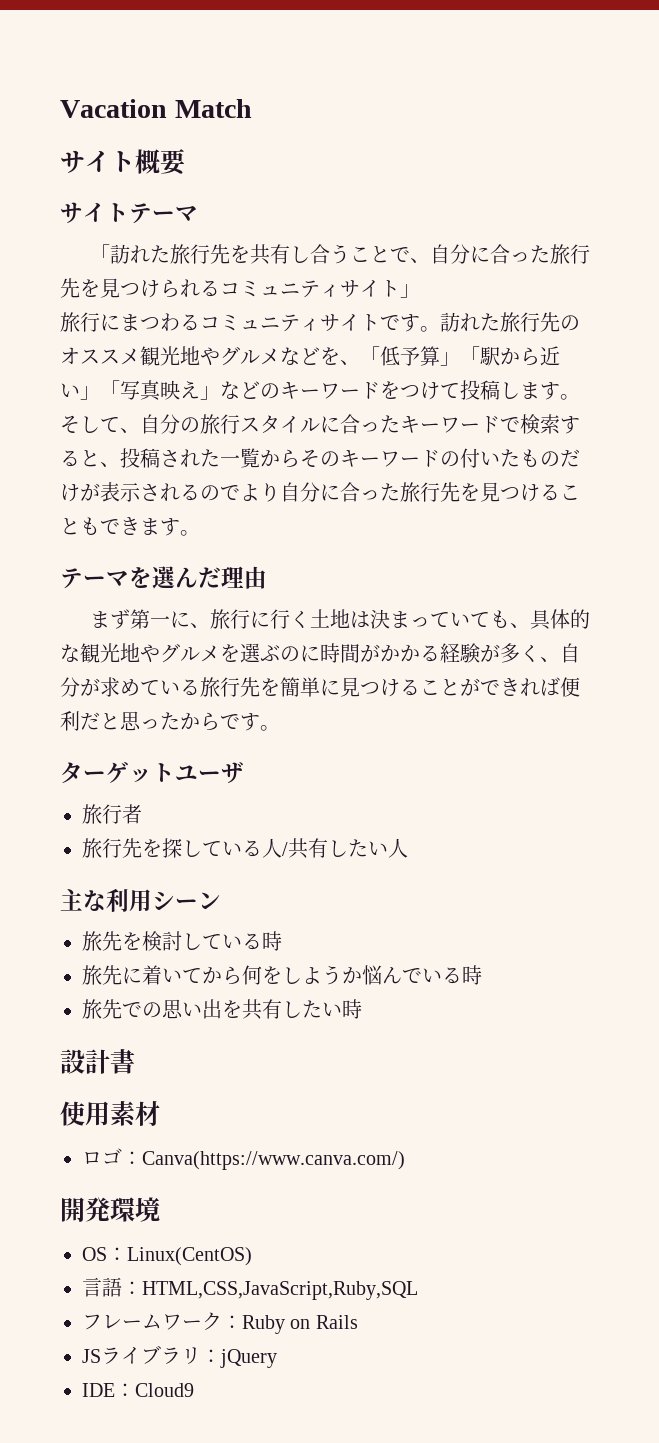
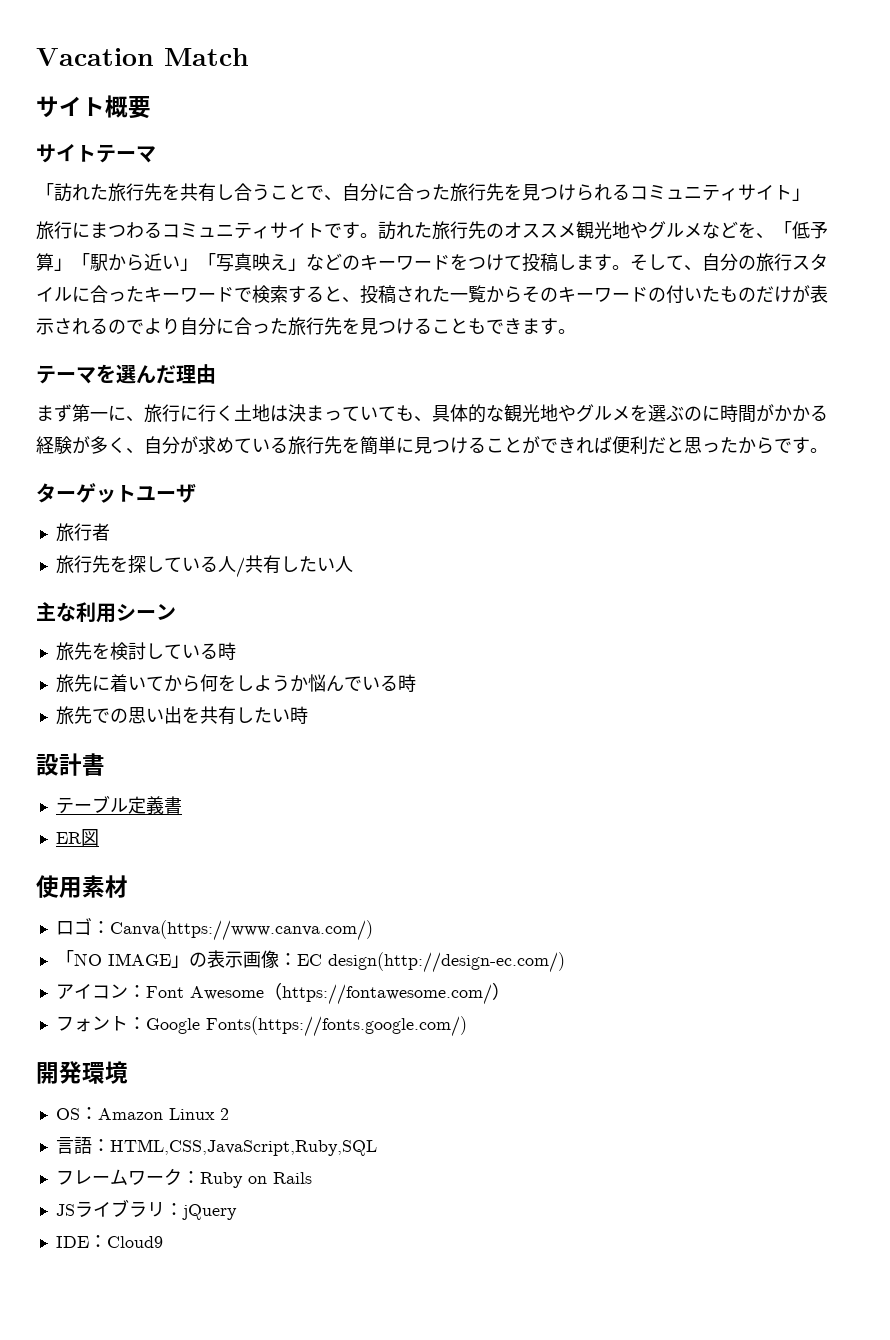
(135, 1061) none -> [55,795,182,814] [55,829,99,846] // テーブル定義書 // ER図
(405, 1160) none -> [55,950,565,973] [55,982,510,1005] [55,1016,467,1037] // 「NO IMAGE」の表示画像：EC design(http://design-ec.com/) // アイコン：Font Awesome（https://fontawesome.com/） // フォント：Google Fonts(https://fonts.google.com/)
[127,1247,252,1266] Linux(CentOS) -> [97,1108,229,1120] Amazon Linux 2

